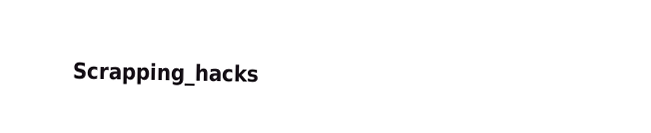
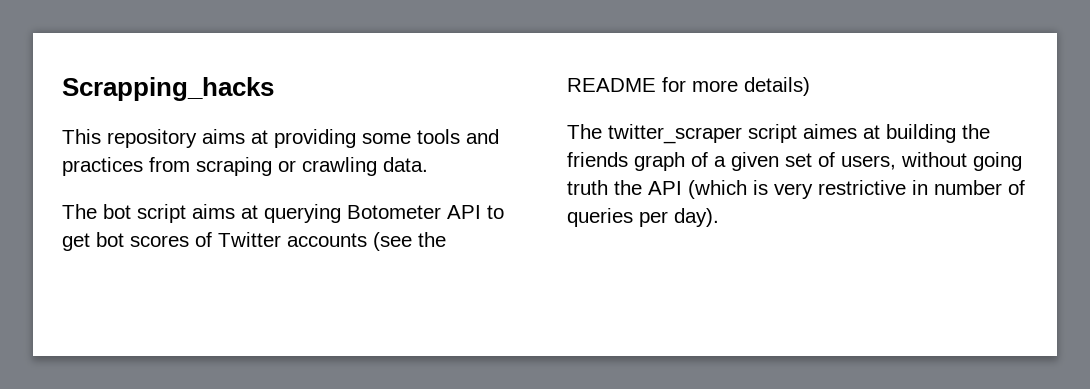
(260, 74) none -> [62,129,499,148] [62,157,428,176] [62,204,504,223] [62,232,446,251] [567,77,810,96] [567,124,990,144] [567,152,1022,171] [567,180,1025,199] [567,208,719,227] // This repository aims at providing some tools and practices from scraping or crawling data. // The bot script aims at querying Botometer API to get bot scores of Twitter accounts (see the README for more details) // The twitter_scraper script aimes at building the friends graph of a given set of users, without going truth the API (which is very restrictive in number of queries per day).

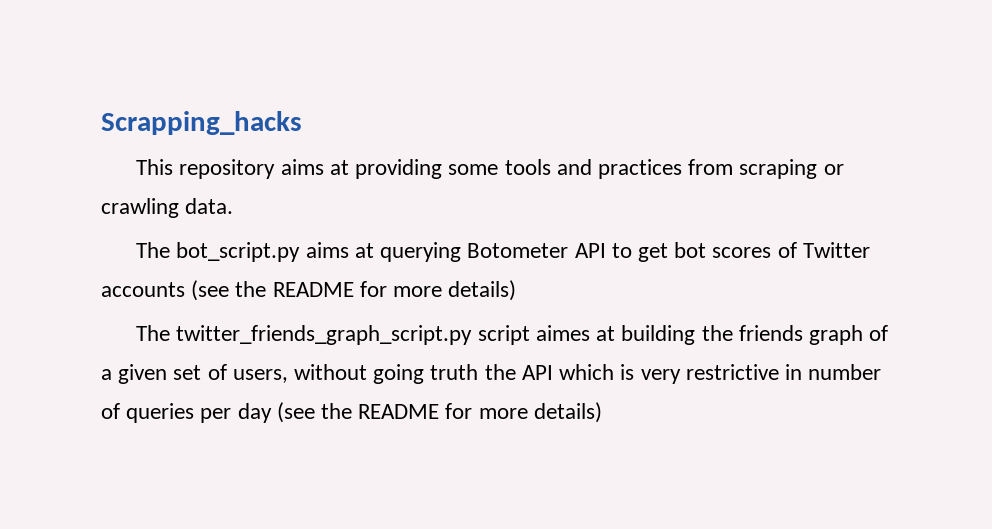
[103,204,186,223] bot script -> [176,242,301,262] bot_script.py
[608,124,742,144] twitter_scraper -> [176,325,473,345] twitter_friends_graph_script.py
[688,180,747,199] (which -> [559,364,615,380] which
[674,208,719,227] day). -> [237,402,602,423] day (see the README for more details)

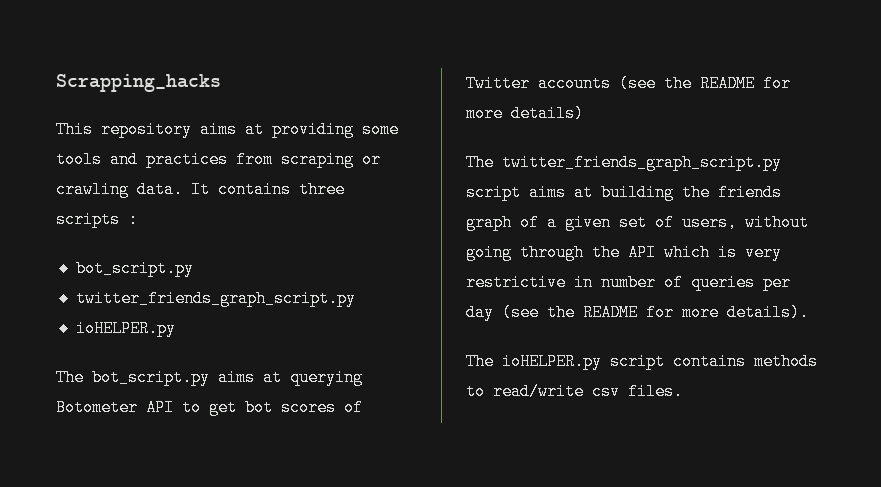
(234, 206) none -> [191,181,345,198] [56,211,138,228] [75,260,194,277] [75,290,356,307] [75,320,176,337] It contains three scripts : // bot_script.py // twitter_friends_graph_script.py // ioHELPER.py
[535,325,590,341] aimes -> [529,184,566,201] aims
[430,364,479,380] truth -> [520,244,584,261] through
[533,402,602,423] details) -> [727,304,809,321] [466,353,818,370] [466,383,683,400] details). // The ioHELPER.py script contains methods to read/write csv files.

